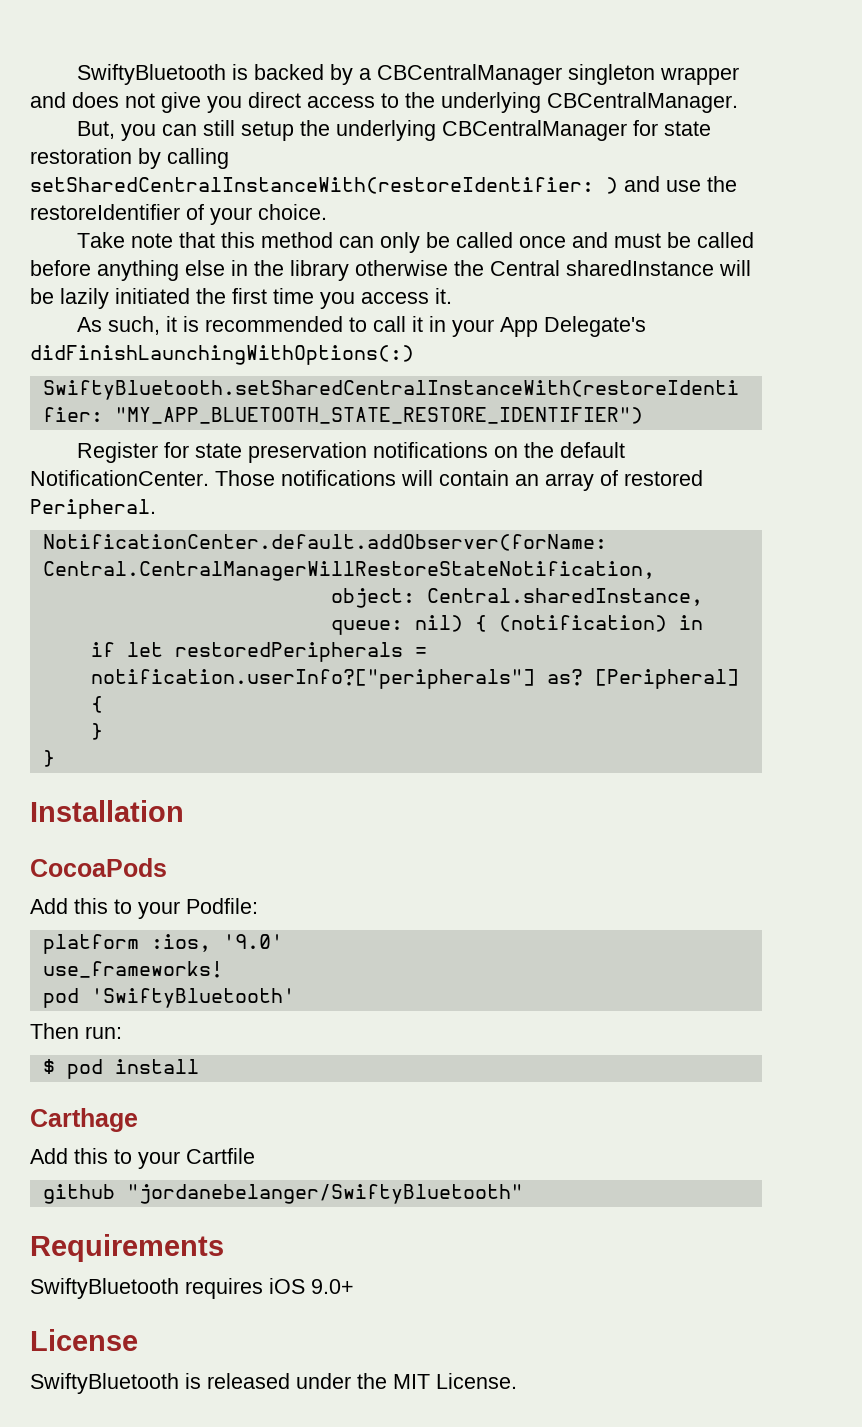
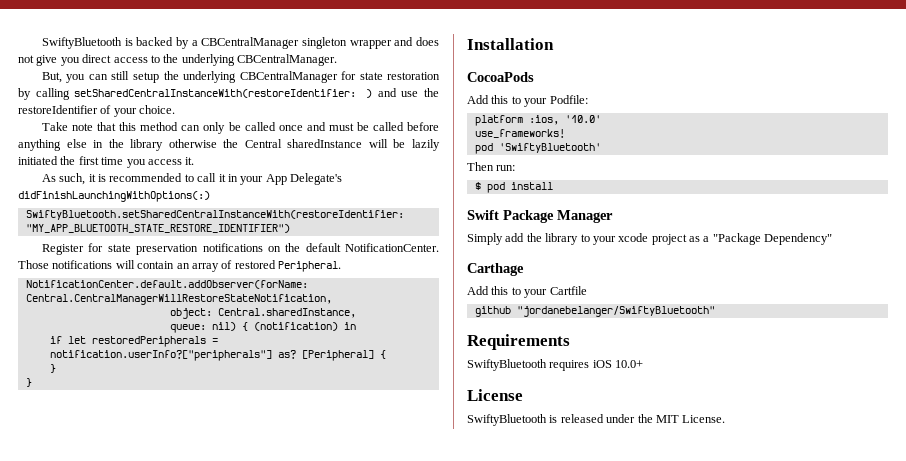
[222,934,283,949] '9.0' -> [564,115,601,123] '10.0'
(199, 1066) none -> [467,210,613,223] [467,233,833,245] // Swift Package Manager // Simply add the library to your xcode project as a "Package Dependency"
[311,1279,354,1294] 9.0+ -> [615,360,644,368] 10.0+

